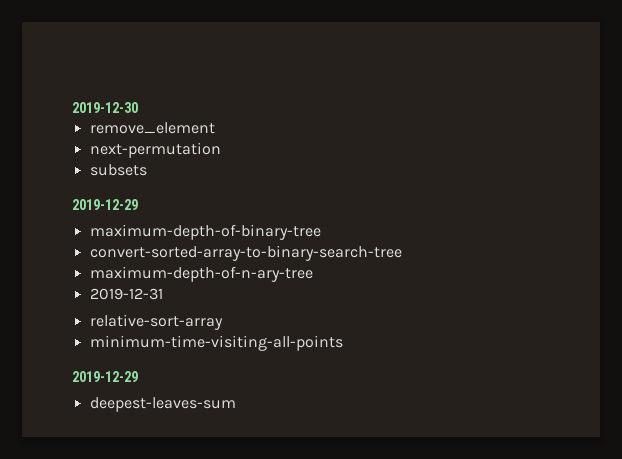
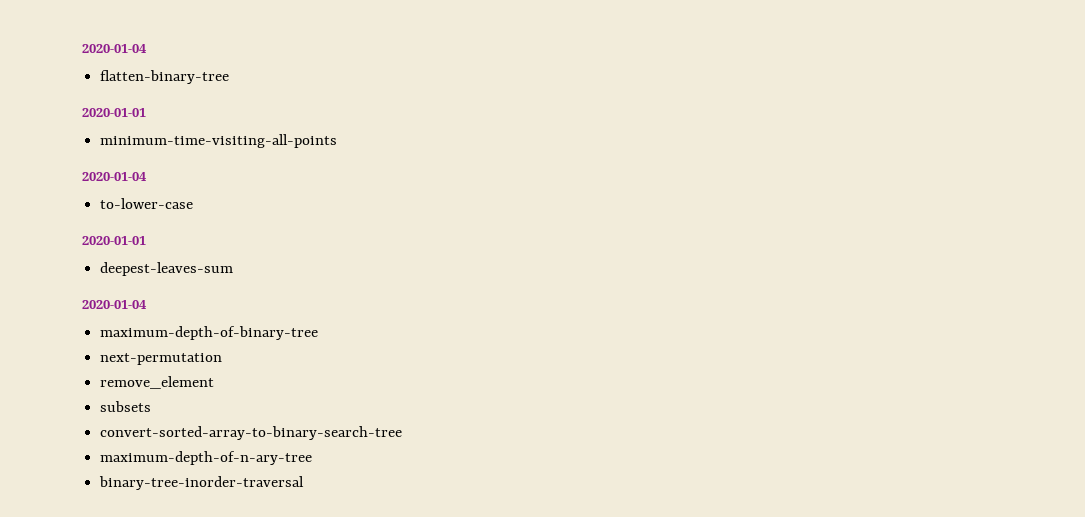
[72,102,138,113] 2019-12-30 -> [82,44,147,53] [100,70,230,84] [82,108,146,117] [100,134,338,148] [82,172,147,181] [100,198,194,209] [82,236,146,245] [100,262,234,276] [82,300,147,309] [100,326,319,340] [100,353,223,365] 2020-01-04 // flatten-binary-tree // 2020-01-01 // minimum-time-visiting-all-points // 2020-01-04 // to-lower-case // 2020-01-01 // deepest-leaves-sum // 2020-01-04 // maximum-depth-of-binary-tree // next-permutation
[89,142,221,158] // next-permutation -> (215, 382) none
[72,199,138,210] [89,224,321,240] // 2019-12-29 // maximum-depth-of-binary-tree -> (152, 406) none
[89,288,163,300] [89,314,223,330] [89,335,343,351] [72,371,138,382] [89,397,236,412] 2019-12-31 // relative-sort-array // minimum-time-visiting-all-points // 2019-12-29 // deepest-leaves-sum -> [99,476,305,490] binary-tree-inorder-traversal

